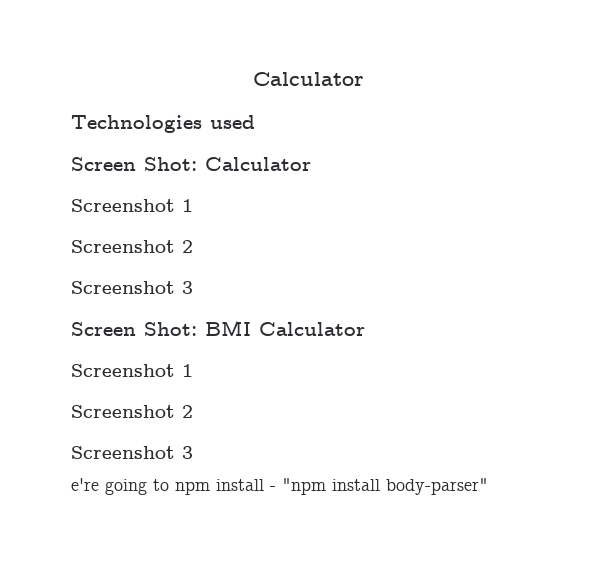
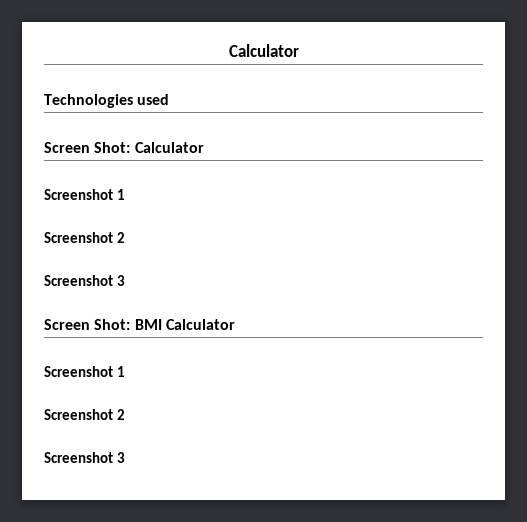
[71,478,488,495] // e're going to npm install - "npm install body-parser" -> (126, 457) none

